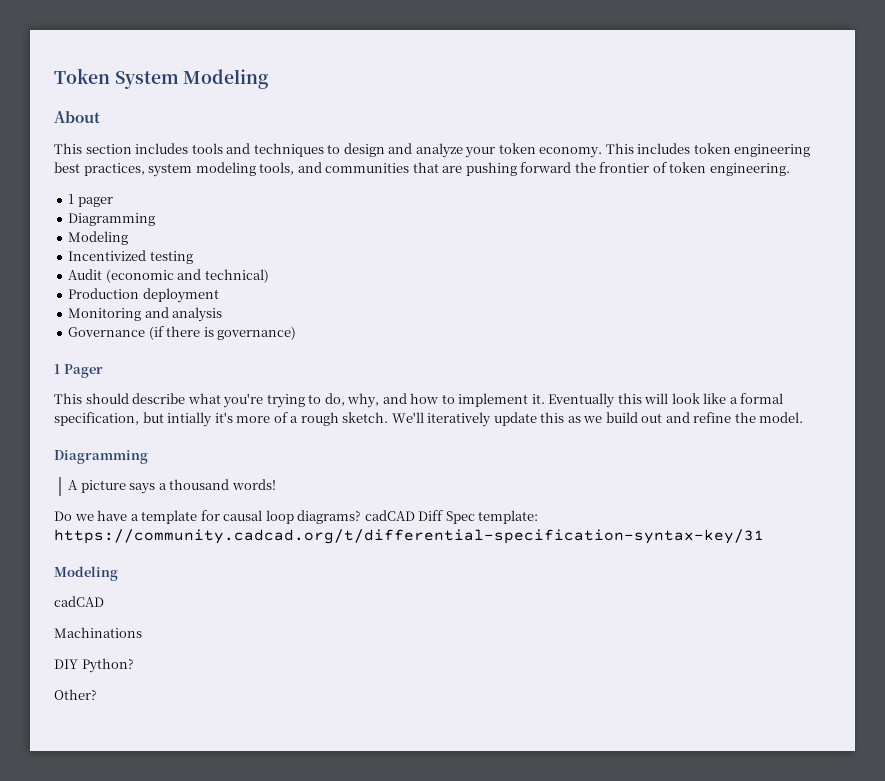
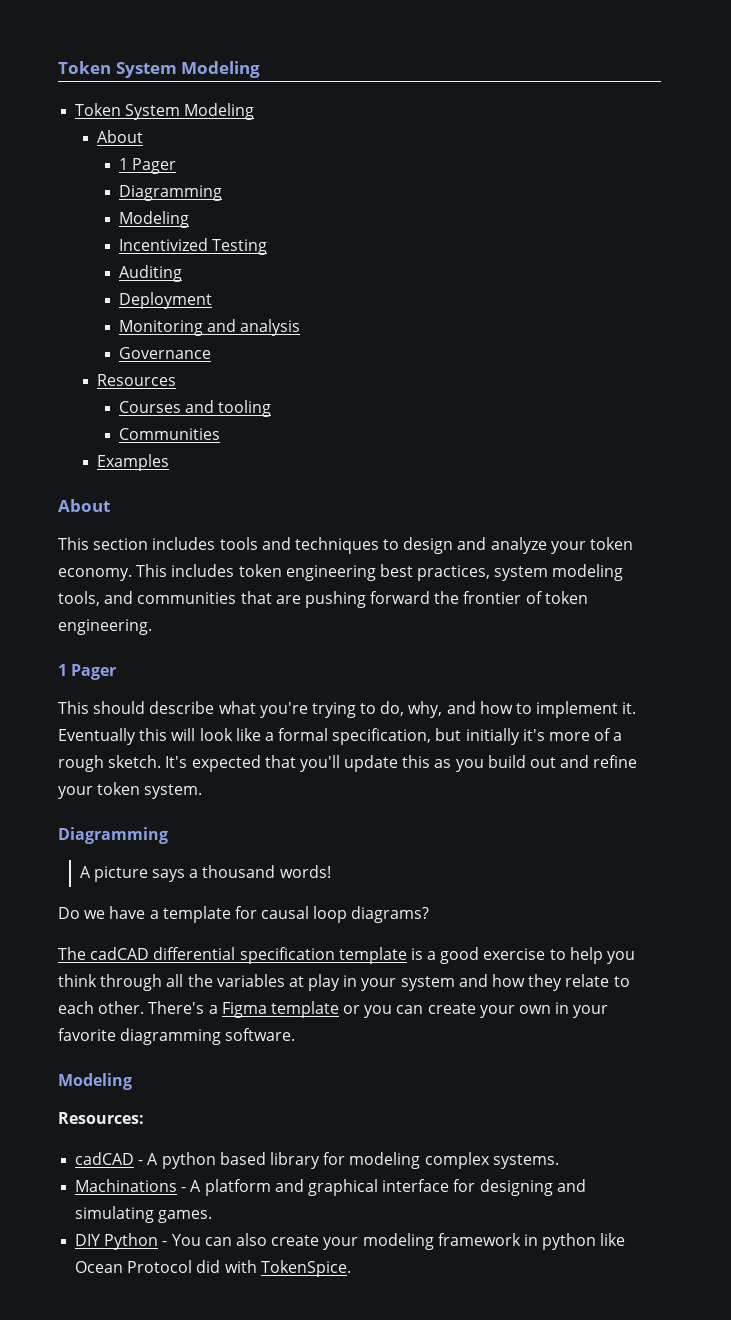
[54,68,270,89] Token System Modeling -> [58,61,261,78] [75,103,255,120] [96,130,143,143] [118,158,176,174] [118,185,222,201] [118,211,189,228] [118,238,267,255] [118,265,182,282] [118,292,212,309] [118,319,300,336] [118,347,211,359] [96,374,176,386] [118,400,271,417] [118,428,220,440] [96,454,169,471] Token System Modeling // Token System Modeling // About // 1 Pager // Diagramming // Modeling // Incentivized Testing // Auditing // Deployment // Monitoring and analysis // Governance // Resources // Courses and tooling // Communities // Examples
[68,194,113,207] [68,213,156,226] [68,231,129,245] [68,250,193,264] [68,269,269,283] [68,288,219,303] [68,307,223,322] [68,326,297,340] // 1 pager // Diagramming // Modeling // Incentivized testing // Audit (economic and technical) // Production deployment // Monitoring and analysis // Governance (if there is governance) -> (152, 627) none
[167,412,213,427] intially -> [465,728,520,745] initially
[391,412,492,427] We'll iteratively -> [165,755,340,772] It's expected that you'll
[583,416,603,423] we -> [455,759,484,772] you
[734,412,804,423] the model. -> [58,782,203,799] your token system.
[364,510,539,524] [54,529,764,544] [54,566,118,581] [54,596,104,607] [54,627,142,638] [54,658,134,673] [54,689,97,700] cadCAD Diff Spec template: https://community.cadcad.org/t/differential-specification-syntax-key/31 // Modeling // cadCAD // Machinations // DIY Python? // Other? -> [58,947,636,964] [58,974,630,991] [58,1001,609,1018] [58,1028,296,1045] [58,1073,132,1090] [58,1112,144,1124] [75,1152,559,1169] [75,1179,586,1196] [75,1206,213,1223] [75,1233,626,1250] [75,1260,351,1277] // The cadCAD differential specification template is a good exercise to help you think through all the variables at play in your system and how they relate to each other. There's a Figma template or you can create your own in your favorite diagramming software. // Modeling // Resources: // cadCAD - A python based library for modeling complex systems. // Machinations - A platform and graphical interface for designing and simulating games. // DIY Python - You can also create your modeling framework in python like Ocean Protocol did with TokenSpice.

